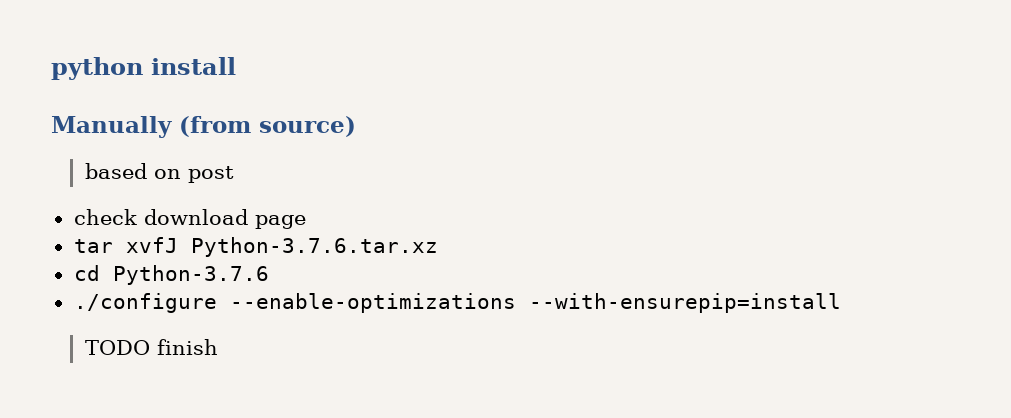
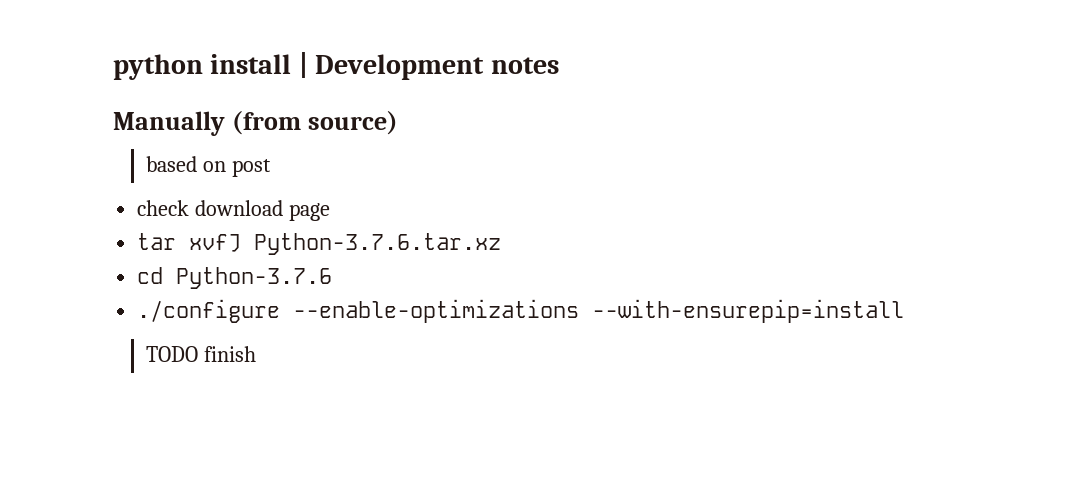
(236, 66) none -> [298,52,559,80] | Development notes

